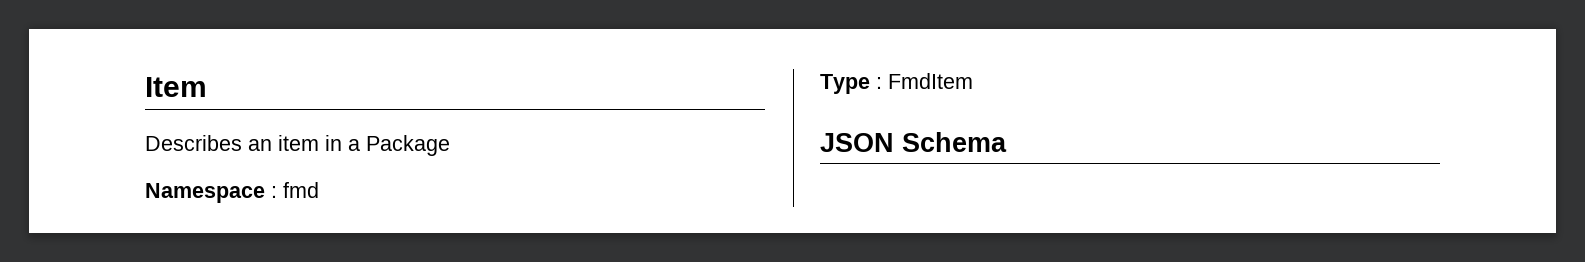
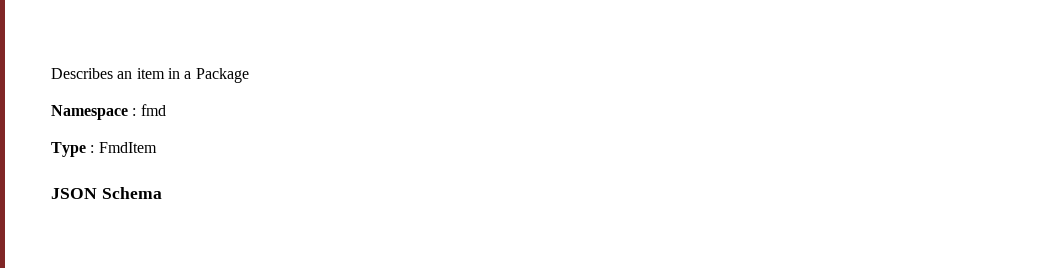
[145,77,207,97] Item // -> (51, 73) none

